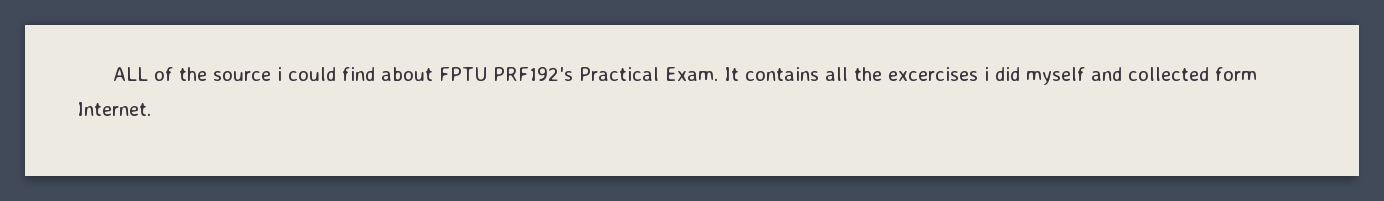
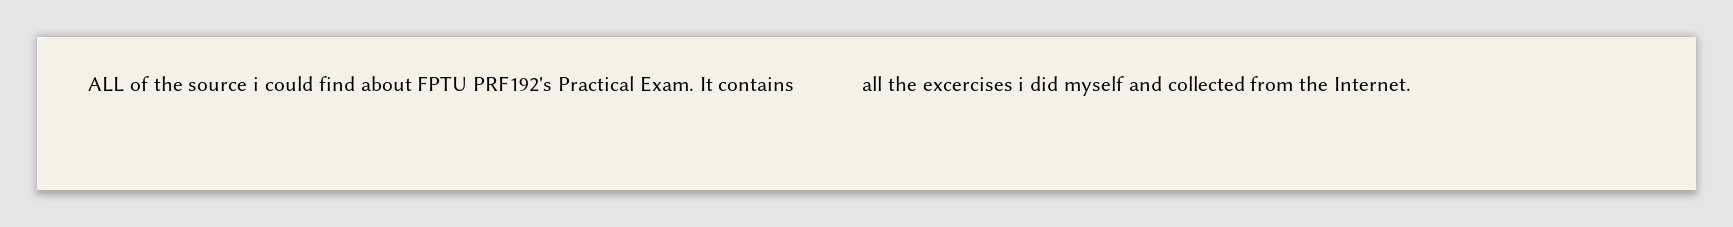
[1215,67,1258,81] form -> [1250,76,1329,91] from the

